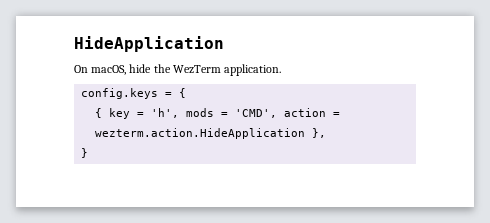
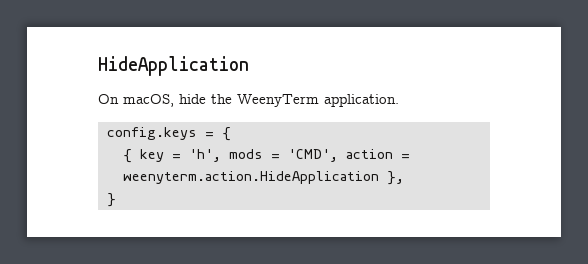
[172,65,221,74] WezTerm -> [237,94,319,107] WeenyTerm
[95,128,306,139] wezterm.action.HideApplication -> [122,171,379,184] weenyterm.action.HideApplication

